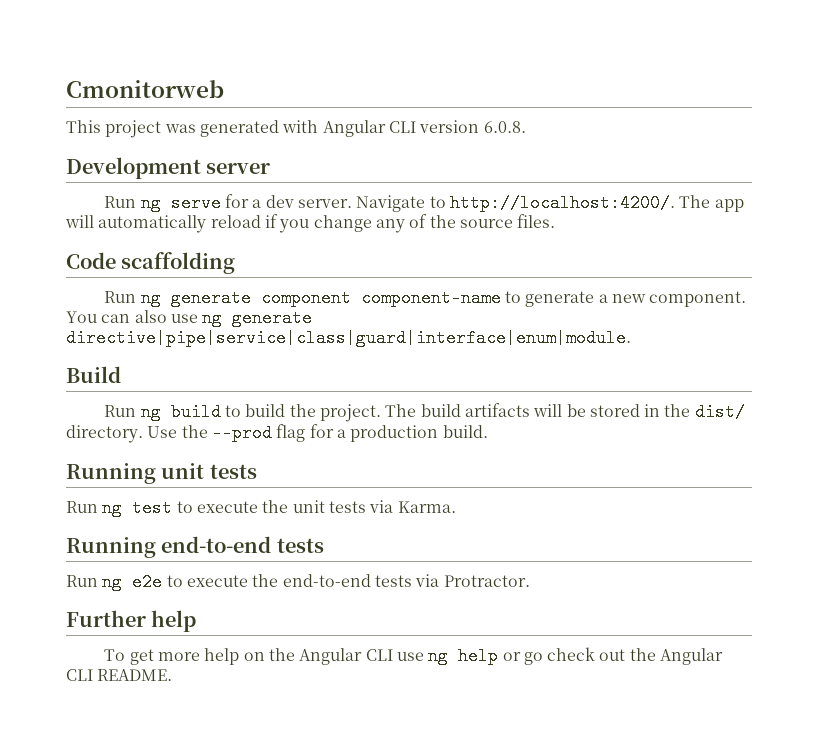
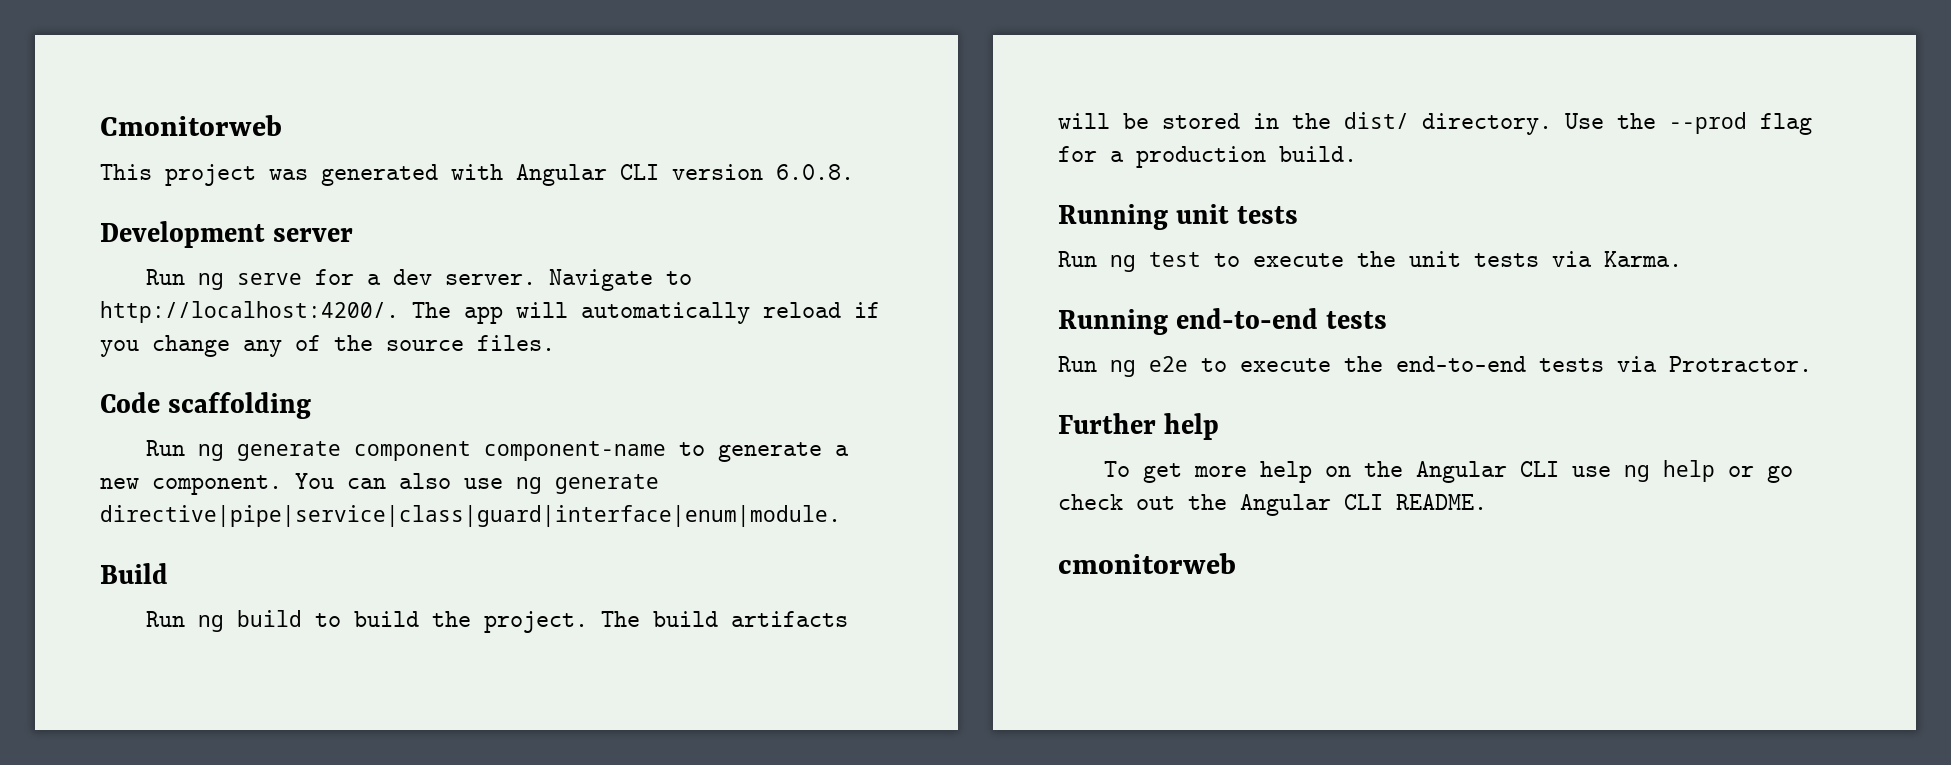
(173, 675) none -> [1058,553,1236,574] // cmonitorweb

